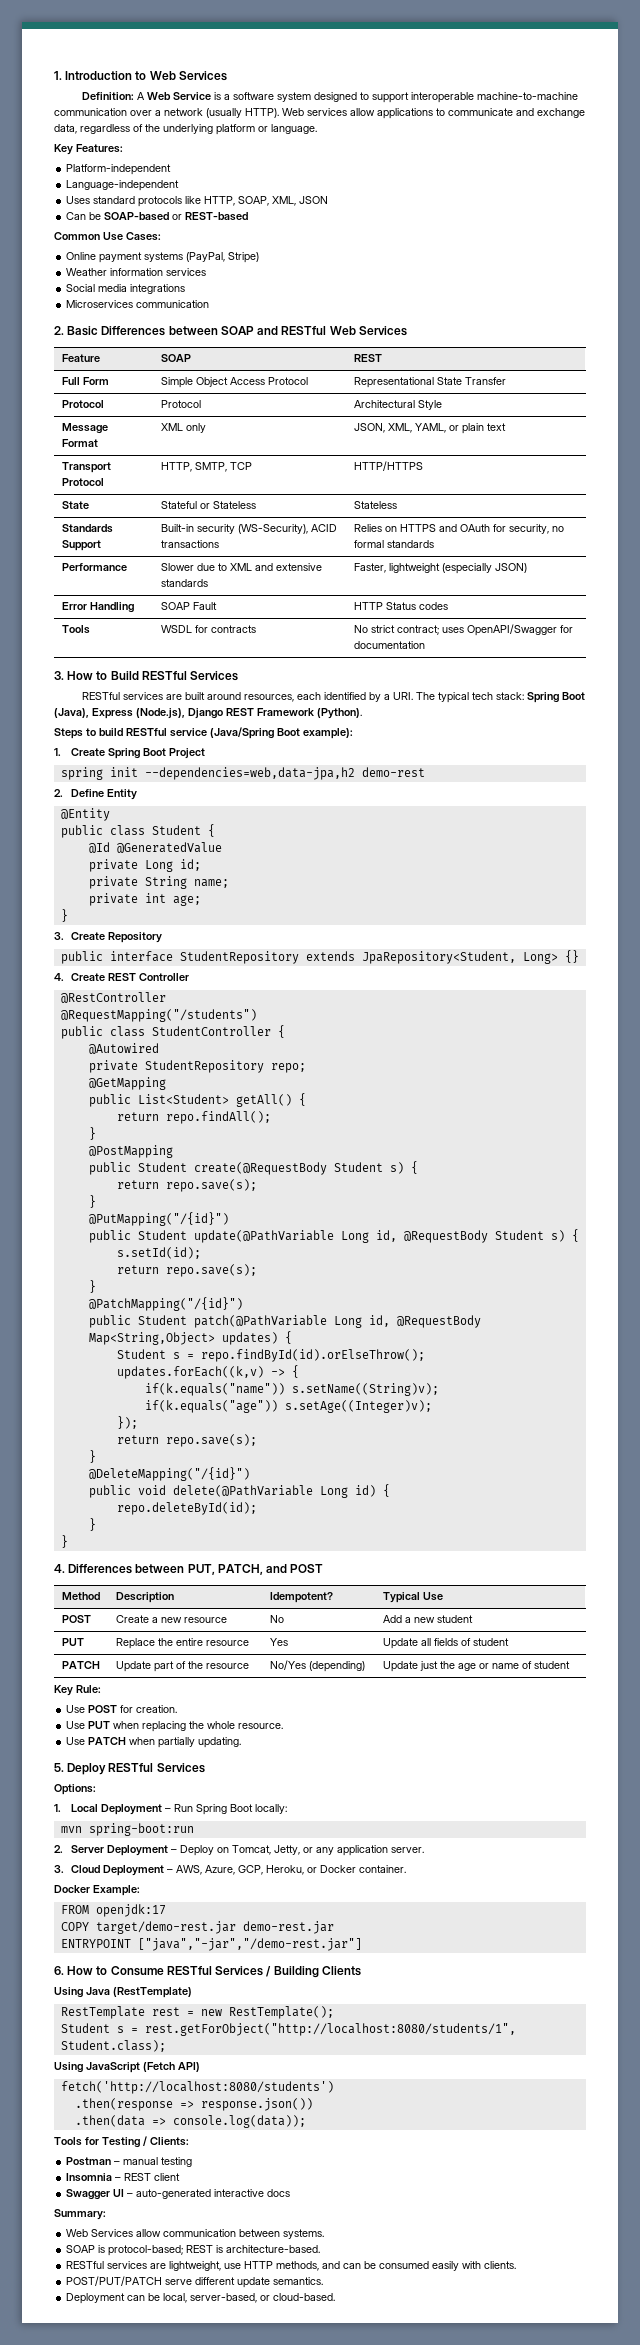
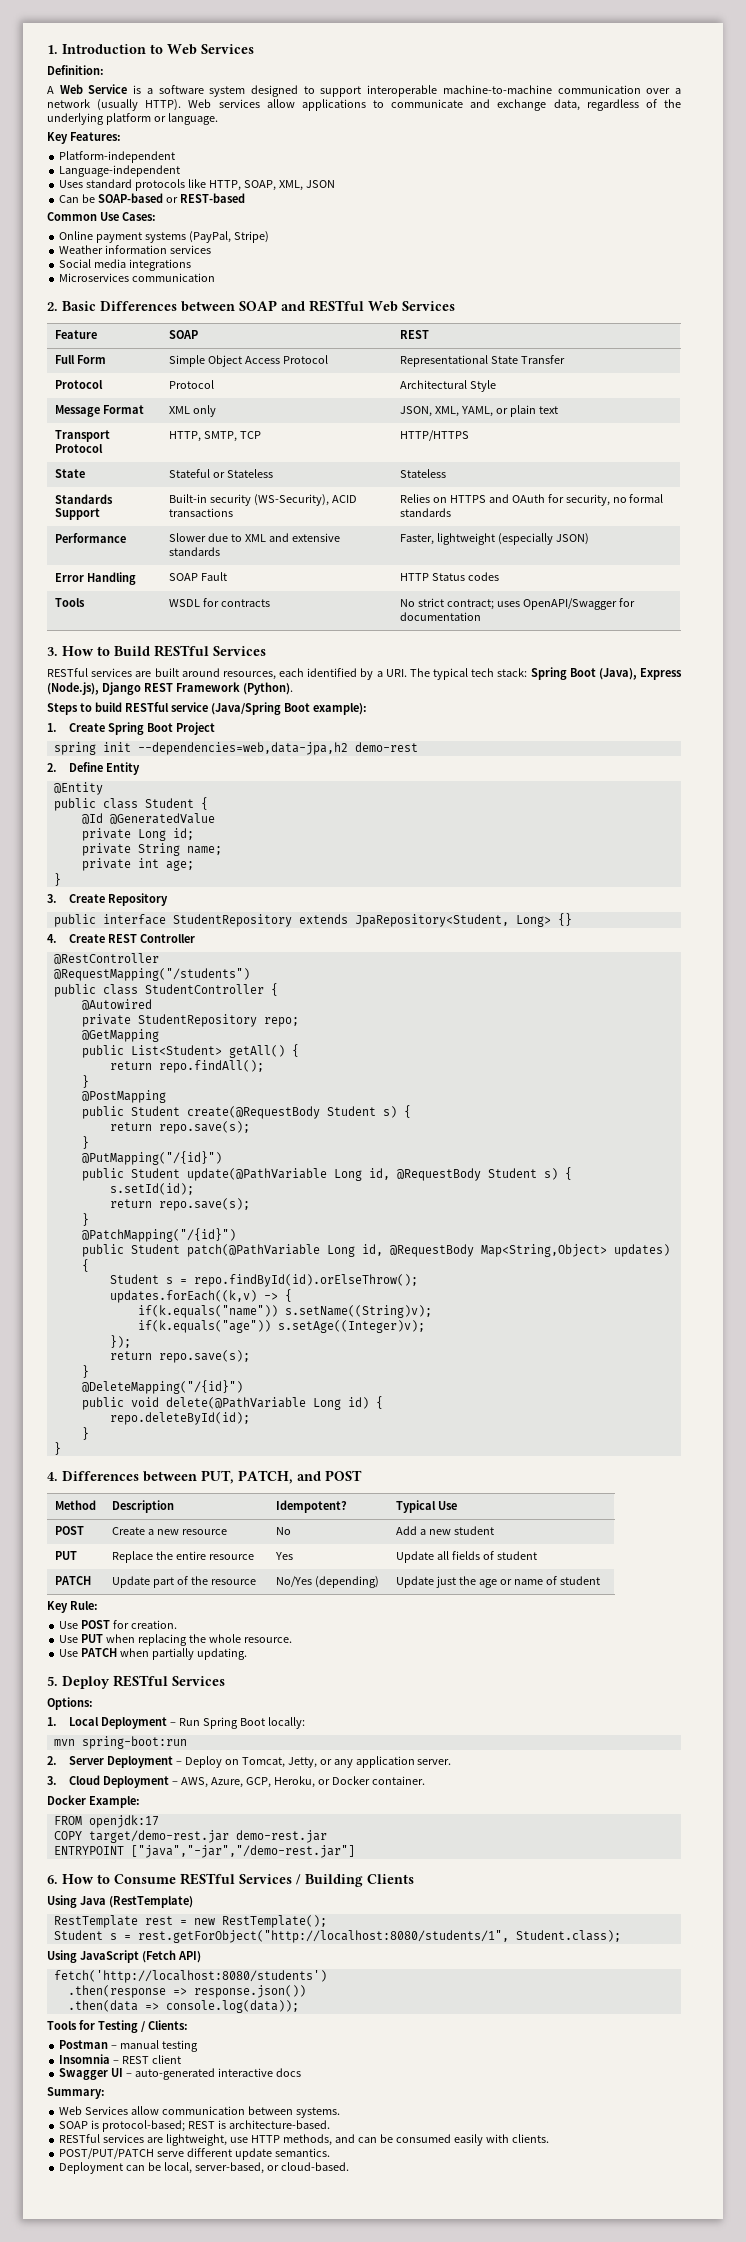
(134, 96) none -> (104, 70) //

